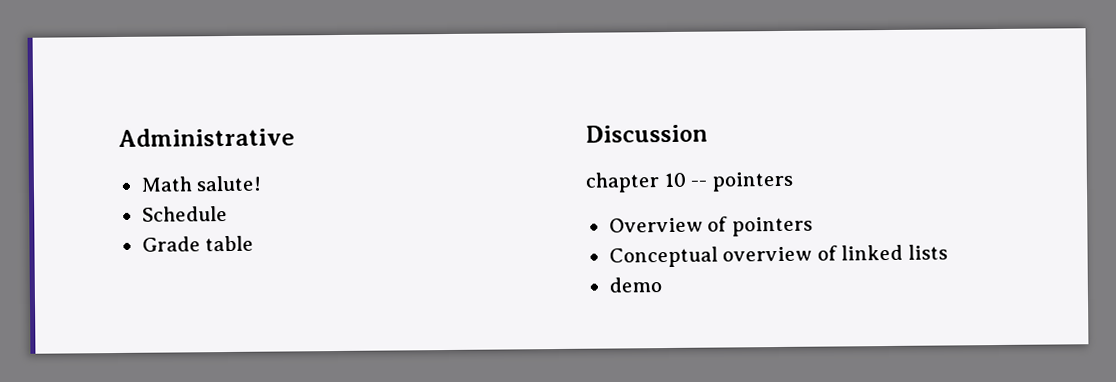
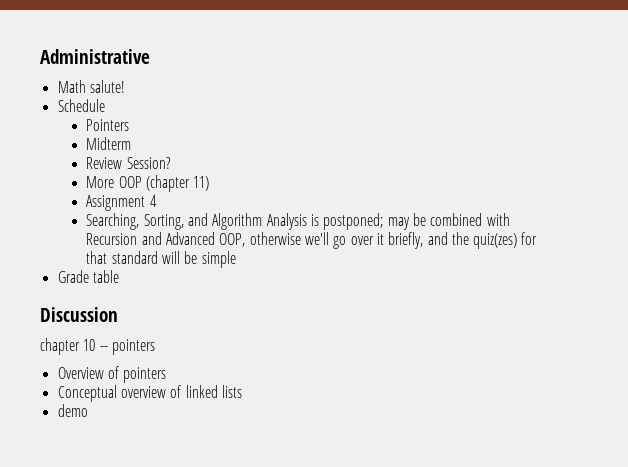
(228, 214) none -> [86,119,130,131] [86,137,132,150] [86,157,171,169] [86,175,210,192] [86,195,157,211] [86,213,510,230] [86,232,538,249] [86,251,236,268] // Pointers // Midterm // Review Session? // More OOP (chapter 11) // Assignment 4 // Searching, Sorting, and Algorithm Analysis is postponed; may be combined with Recursion and Advanced OOP, otherwise we'll go over it briefly, and the quiz(zes) for that standard will be simple

